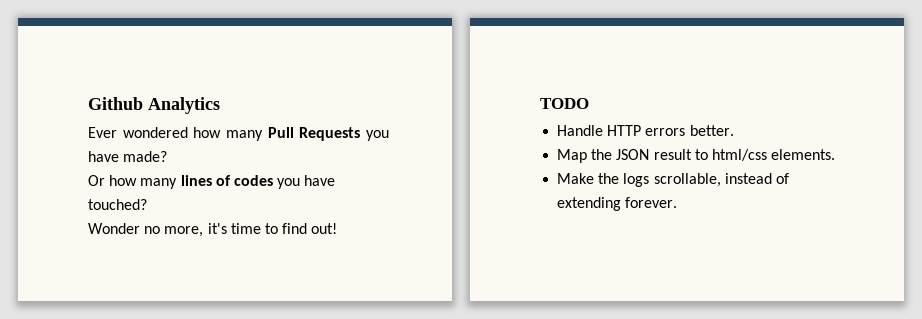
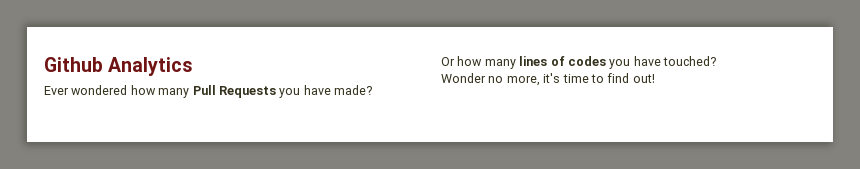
[540,98,589,109] [557,125,734,136] [557,149,836,163] [557,173,789,187] [557,197,678,211] // TODO // Handle HTTP errors better. // Map the JSON result to html/css elements. // Make the logs scrollable, instead of extending forever. -> (655, 78) none

